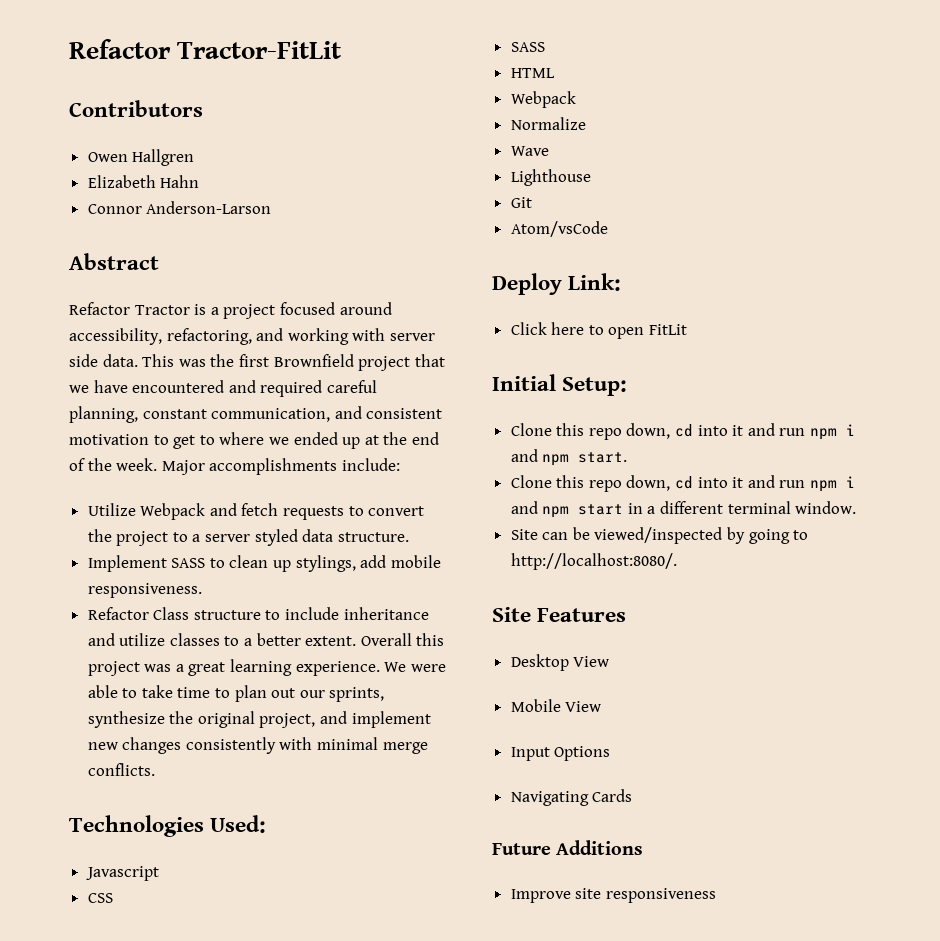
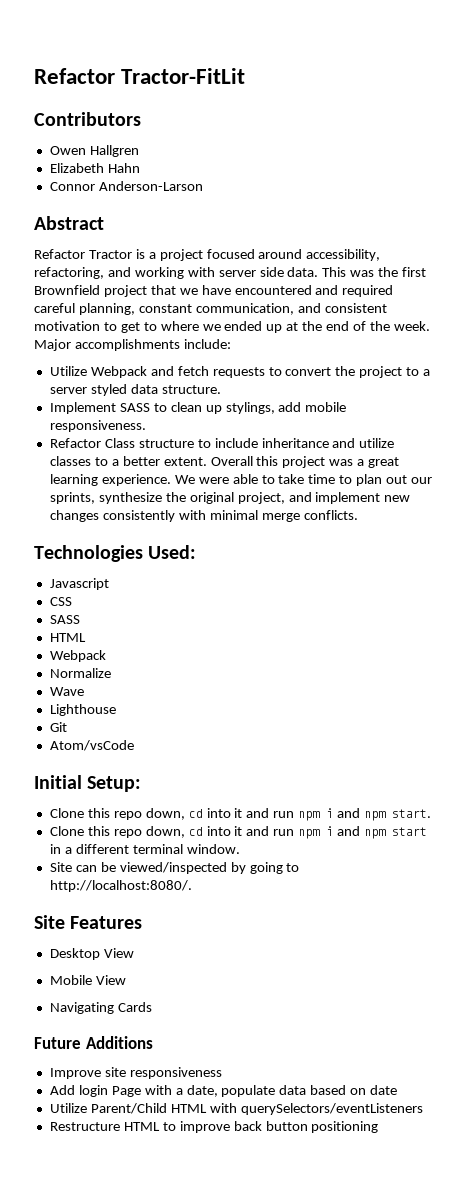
[492,273,622,295] [510,322,688,339] // Deploy Link: // Click here to open FitLit -> (134, 745) none
[510,746,611,761] // Input Options -> (126, 980) none
(716, 895) none -> [49,1085,398,1097] [49,1103,423,1115] [49,1121,379,1133] // Add login Page with a date, populate data based on date // Utilize Parent/Child HTML with querySelectors/eventListeners // Restructure HTML to improve back button positioning

